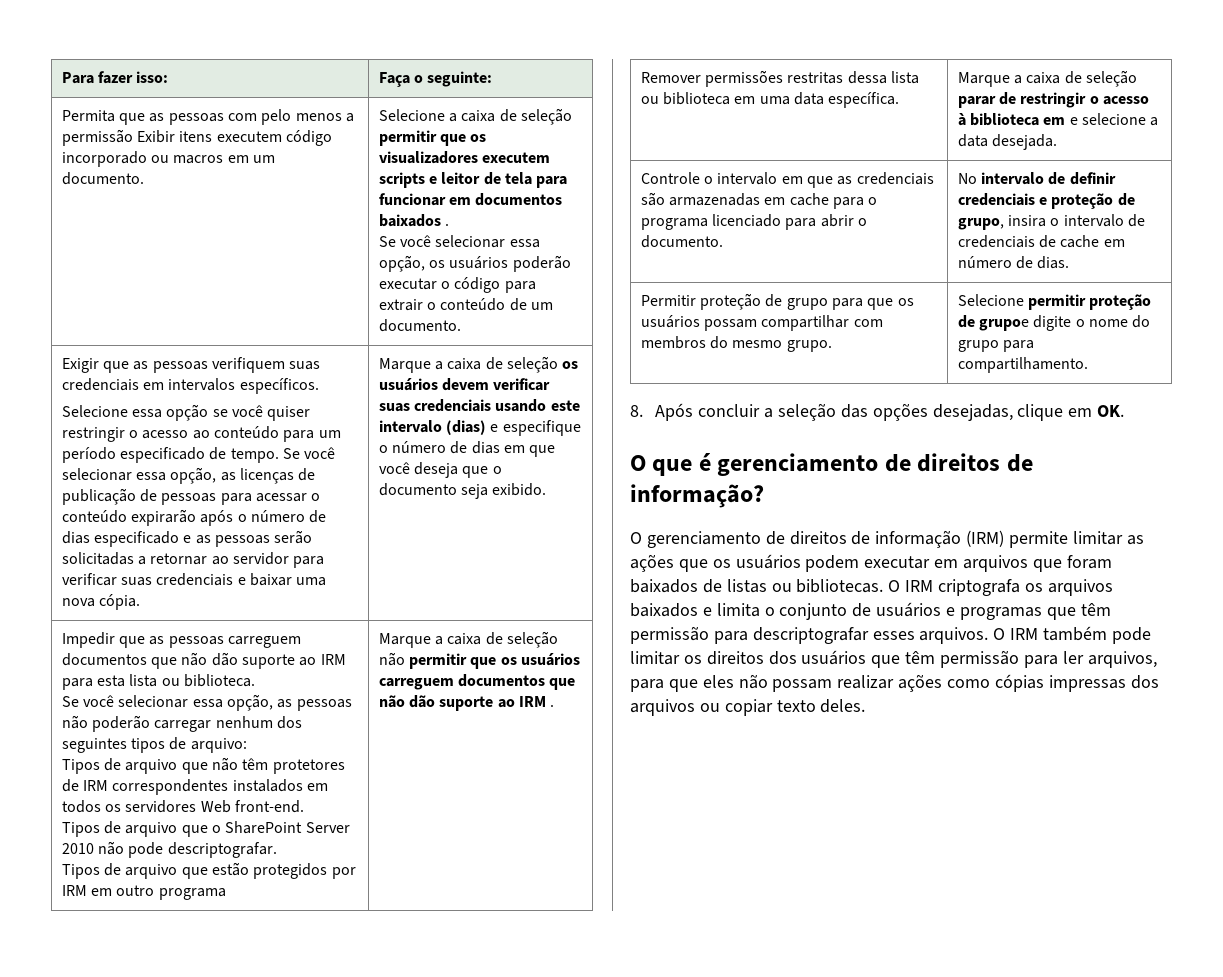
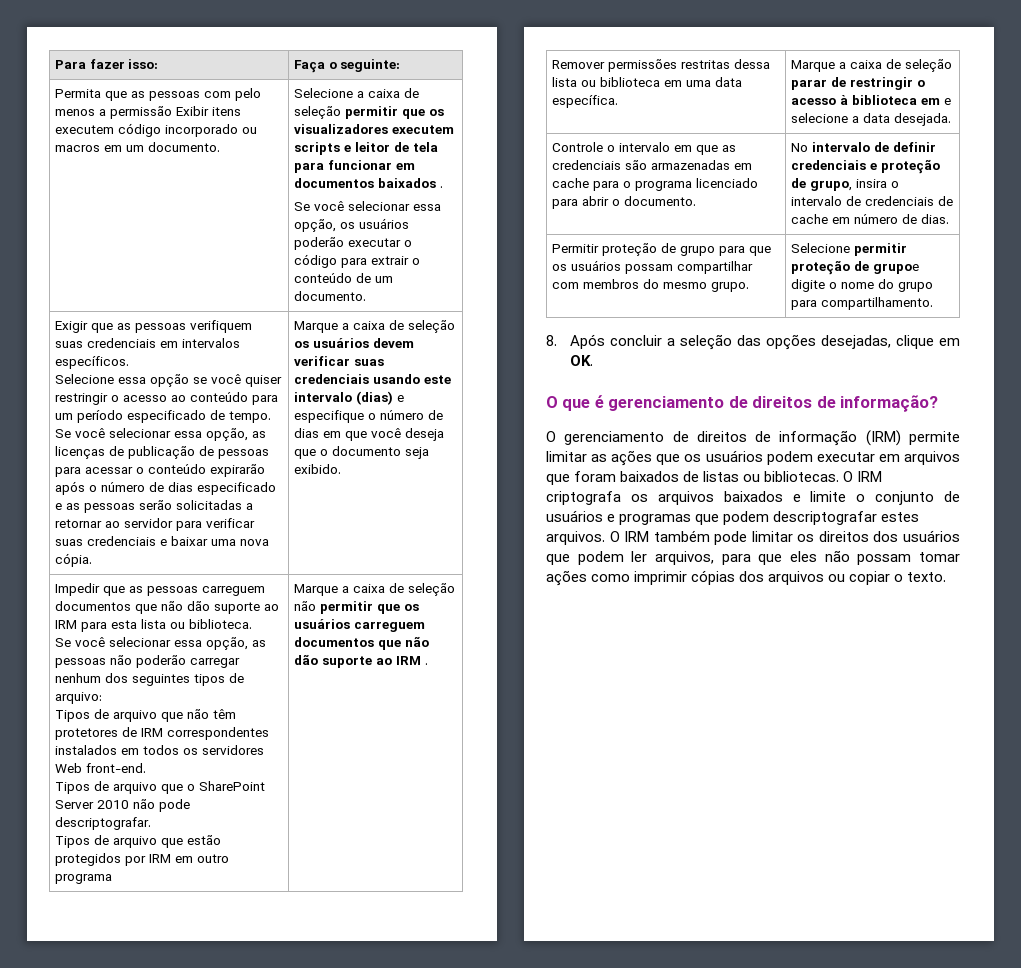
[716,603,760,617] limita -> [810,491,847,502] limite
[1080,603,1111,616] [630,626,915,644] têm permissão para descriptografar esses -> [723,511,920,525] podem descriptografar estes
[905,650,1058,668] têm permissão para -> [577,551,624,565] podem
[837,675,895,689] realizar -> [919,552,960,562] tomar
[994,674,1126,692] cópias impressas -> [634,570,736,585] imprimir cópias
[776,699,866,713] texto deles. -> [894,572,947,582] o texto.

